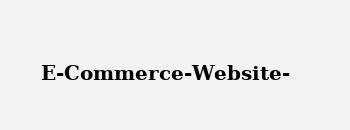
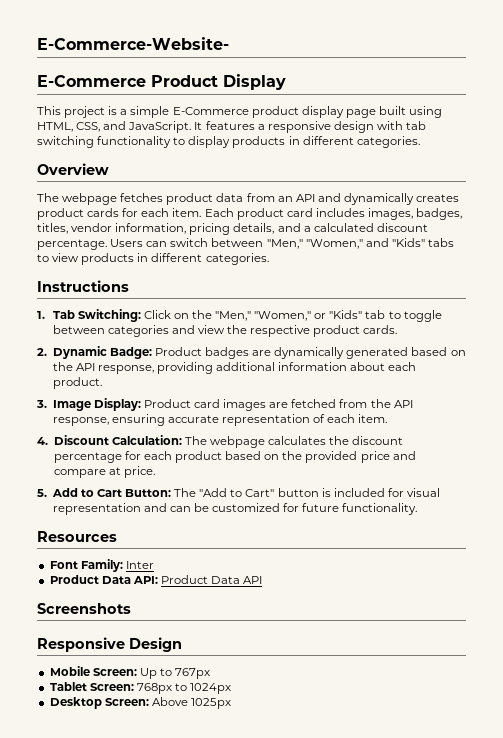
(290, 72) none -> [37,74,286,90] [37,106,443,118] [37,121,427,133] [37,136,420,148] [37,163,109,175] [37,193,460,205] [37,208,463,220] [37,223,428,235] [37,238,454,250] [37,253,269,265] [37,280,129,292] [37,309,442,322] [52,325,398,337] [37,346,466,359] [52,362,417,374] [52,377,102,389] [36,398,413,411] [52,414,388,426] [37,435,404,448] [53,451,416,463] [53,466,155,478] [37,488,441,497] [52,503,418,515] [37,531,117,542] [49,559,154,572] [49,575,263,584] [37,603,131,614] [37,637,182,652] [49,666,211,679] [49,682,232,694] [49,697,231,709] // E-Commerce Product Display // This project is a simple E-Commerce product display page built using HTML, CSS, and JavaScript. It features a responsive design with tab switching functionality to display products in different categories. // Overview // The webpage fetches product data from an API and dynamically creates product cards for each item. Each product card includes images, badges, titles, vendor information, pricing details, and a calculated discount percentage. Users can switch between "Men," "Women," and "Kids" tabs to view products in different categories. // Instructions // 1. Tab Switching: Click on the "Men," "Women," or "Kids" tab to toggle between categories and view the respective product cards. // 2. Dynamic Badge: Product badges are dynamically generated based on the API response, providing additional information about each product. // 3. Image Display: Product card images are fetched from the API response, ensuring accurate representation of each item. // 4. Discount Calculation: The webpage calculates the discount percentage for each product based on the provided price and compare at price. // 5. Add to Cart Button: The "Add to Cart" button is included for visual representation and can be customized for future functionality. // Resources // Font Family: Inter // Product Data API: Product Data API // Screenshots // Responsive Design // Mobile Screen: Up to 767px // Tablet Screen: 768px to 1024px // Desktop Screen: Above 1025px

